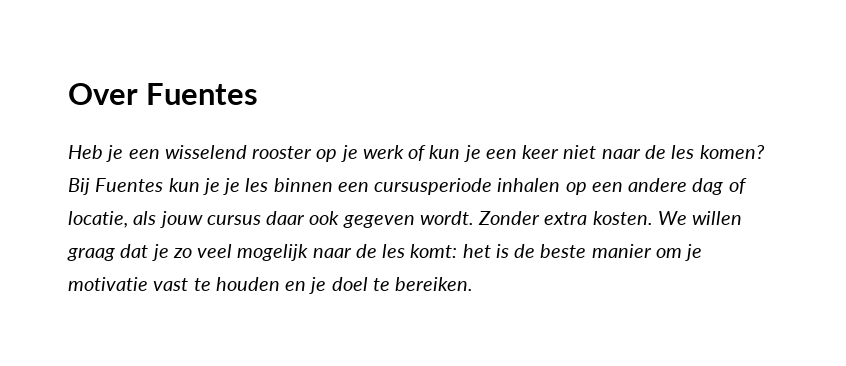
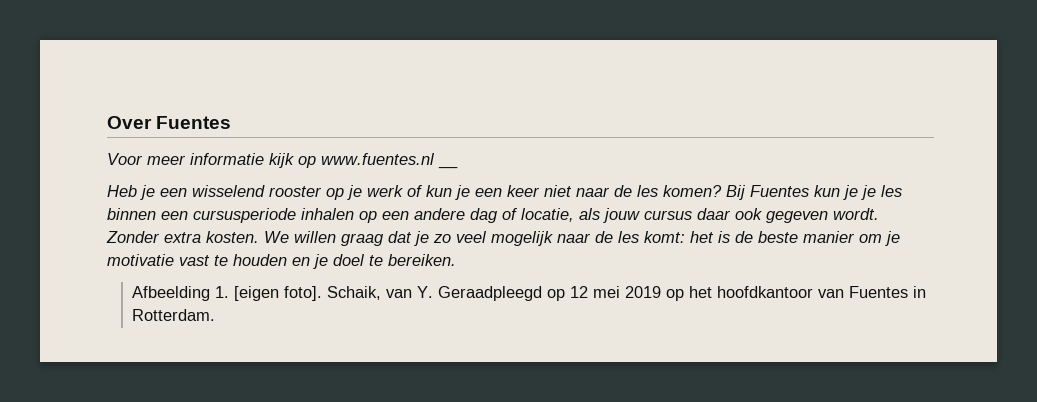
(259, 94) none -> [107,153,435,168] [438,165,458,169] // Voor meer informatie kijk op www.fuentes.nl __
(474, 284) none -> [132,286,927,301] [132,309,216,321] // Afbeelding 1. [eigen foto]. Schaik, van Y. Geraadpleegd op 12 mei 2019 op het hoofdkantoor van Fuentes in Rotterdam.

